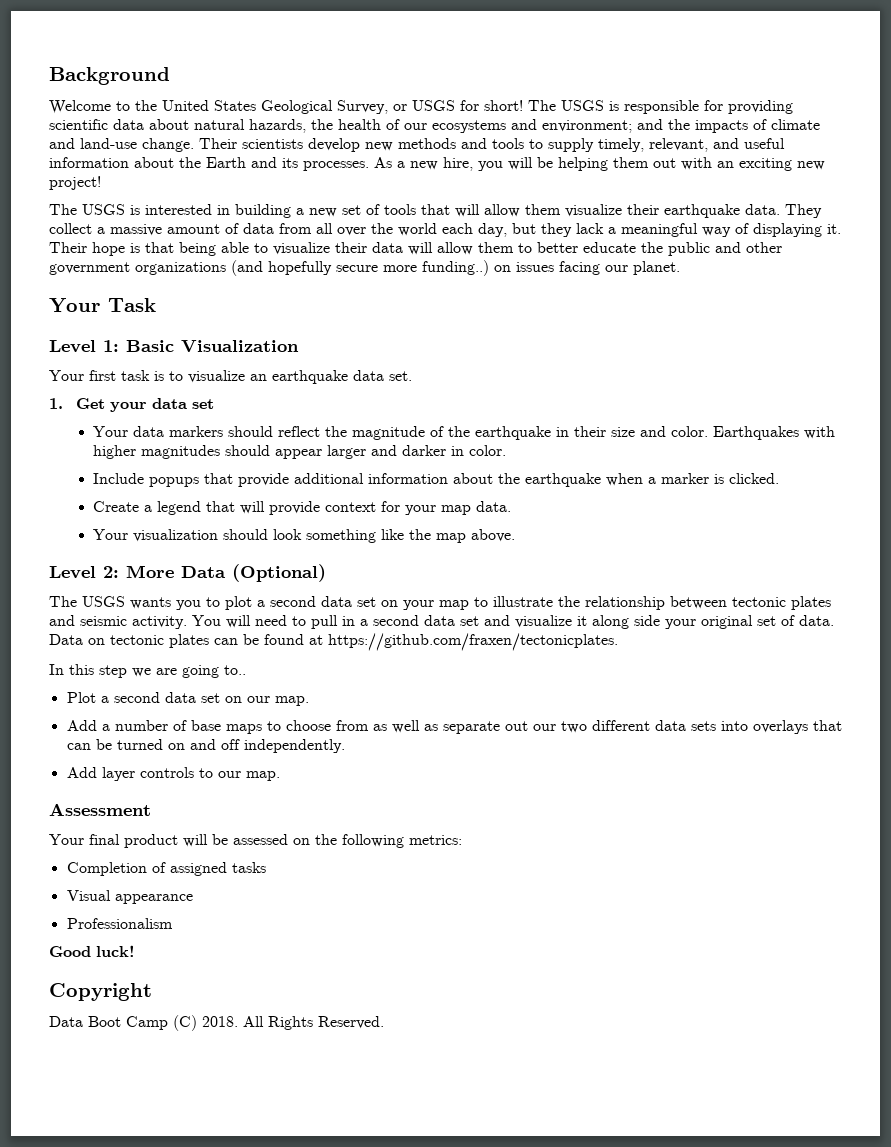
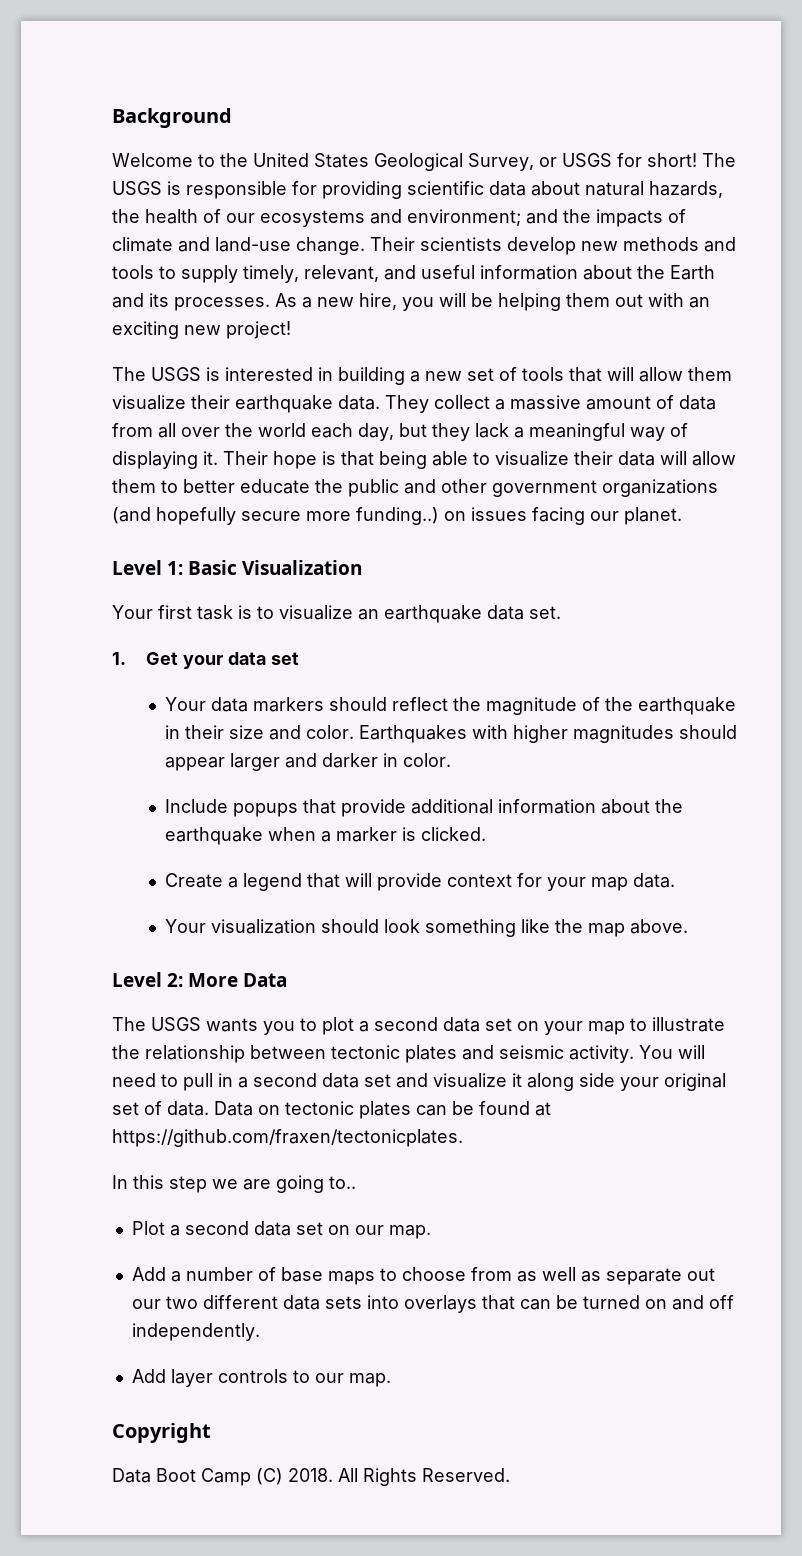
[49,298,156,313] // Your Task -> (682, 516) none
[232,564,326,582] (Optional) -> (288, 980) none
[49,803,151,816] [49,834,462,848] [66,862,266,876] [66,890,193,904] [66,918,173,929] [49,945,135,957] // Assessment // Your final product will be assessed on the following metrics: // Completion of assigned tasks // Visual appearance // Professionalism // Good luck! -> (391, 1380) none

